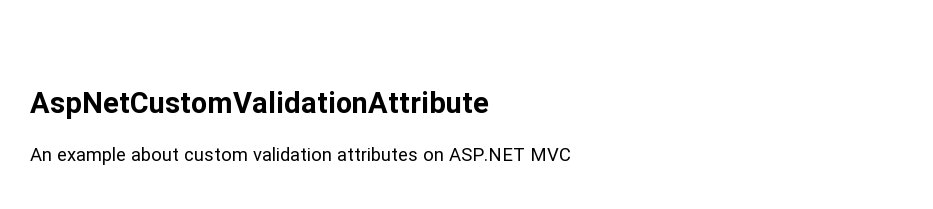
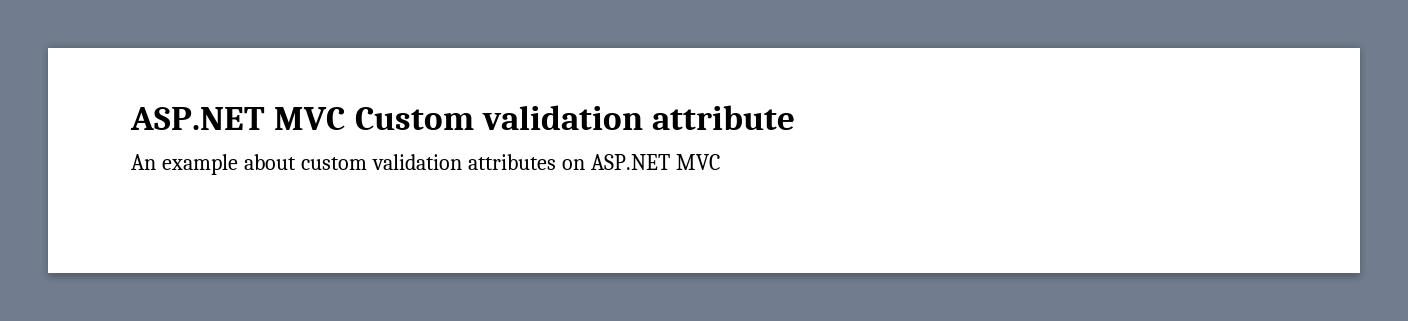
[30,91,489,119] AspNetCustomValidationAttribute -> [130,105,796,130] ASP.NET MVC Custom validation attribute

